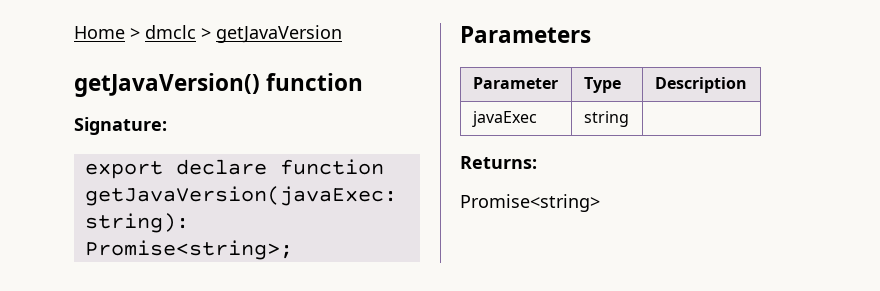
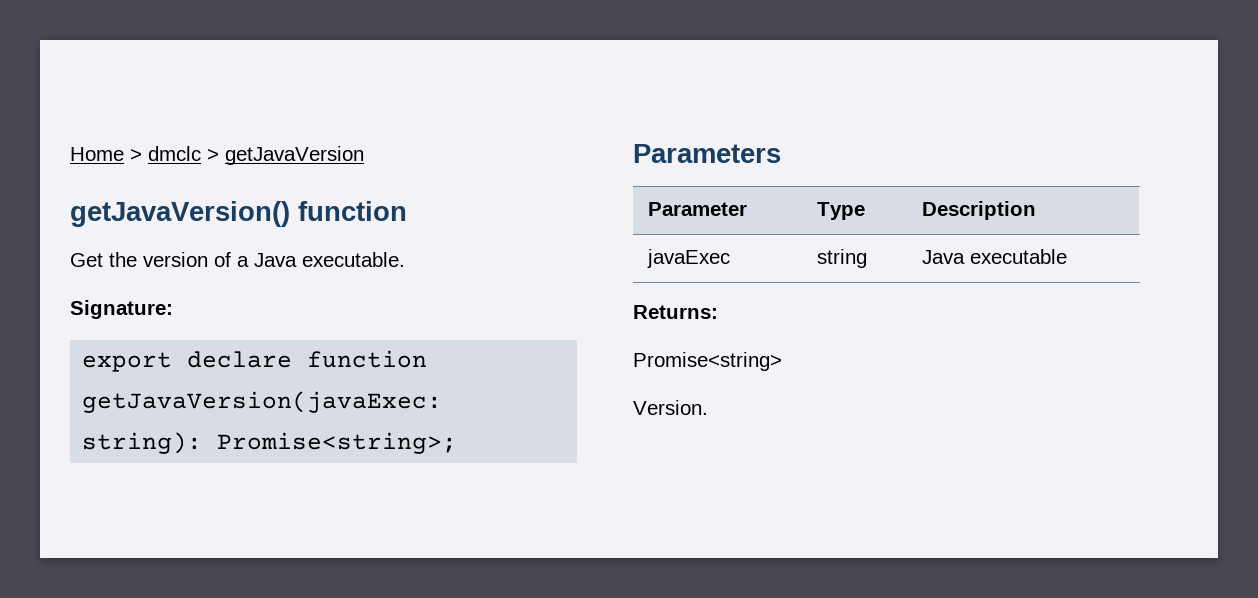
(364, 82) none -> [70,252,405,267] // Get the version of a Java executable.
(629, 119) none -> [921,249,1067,264] Java executable
(600, 203) none -> [633,400,708,415] // Version.

